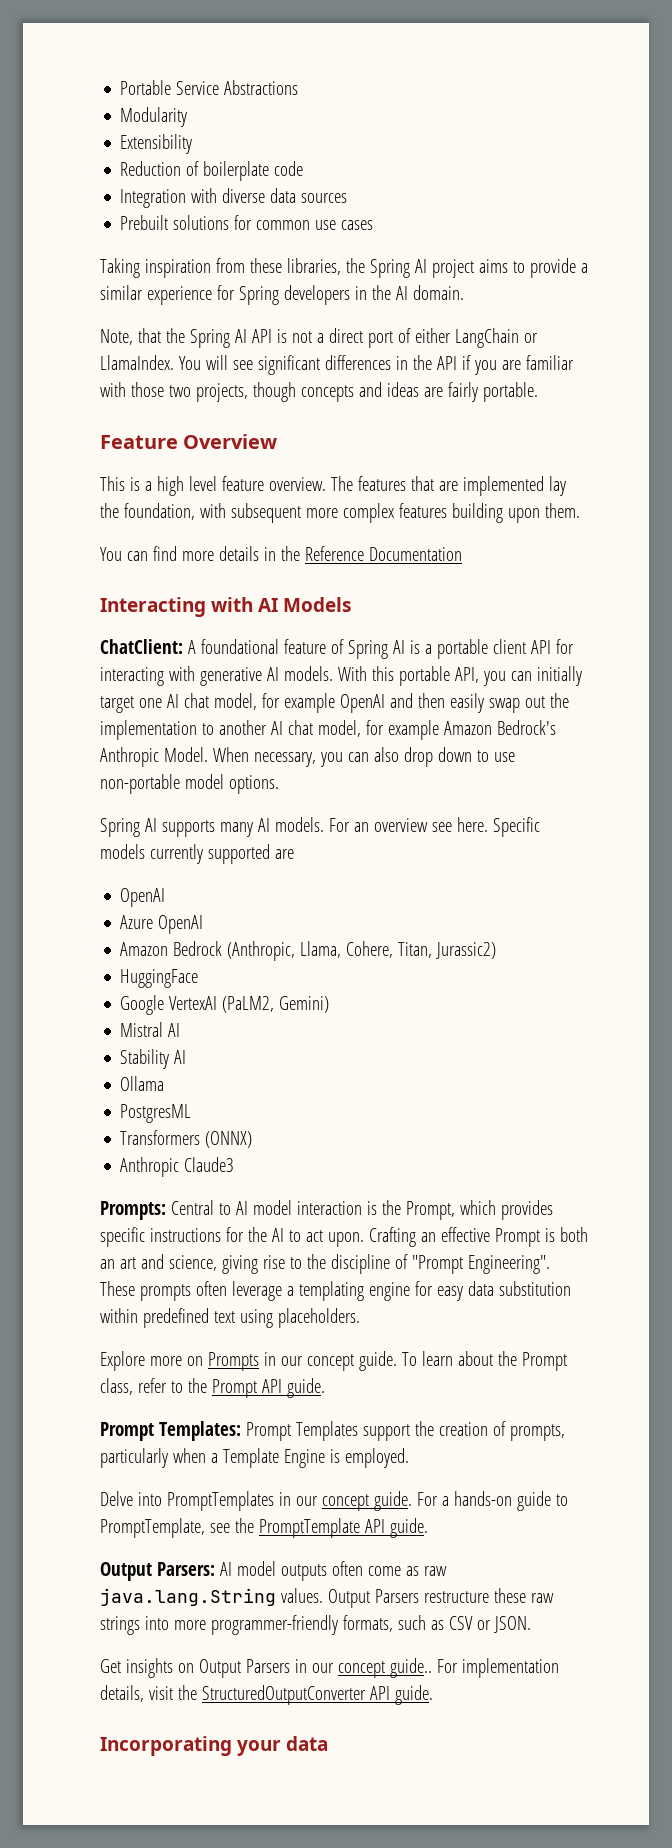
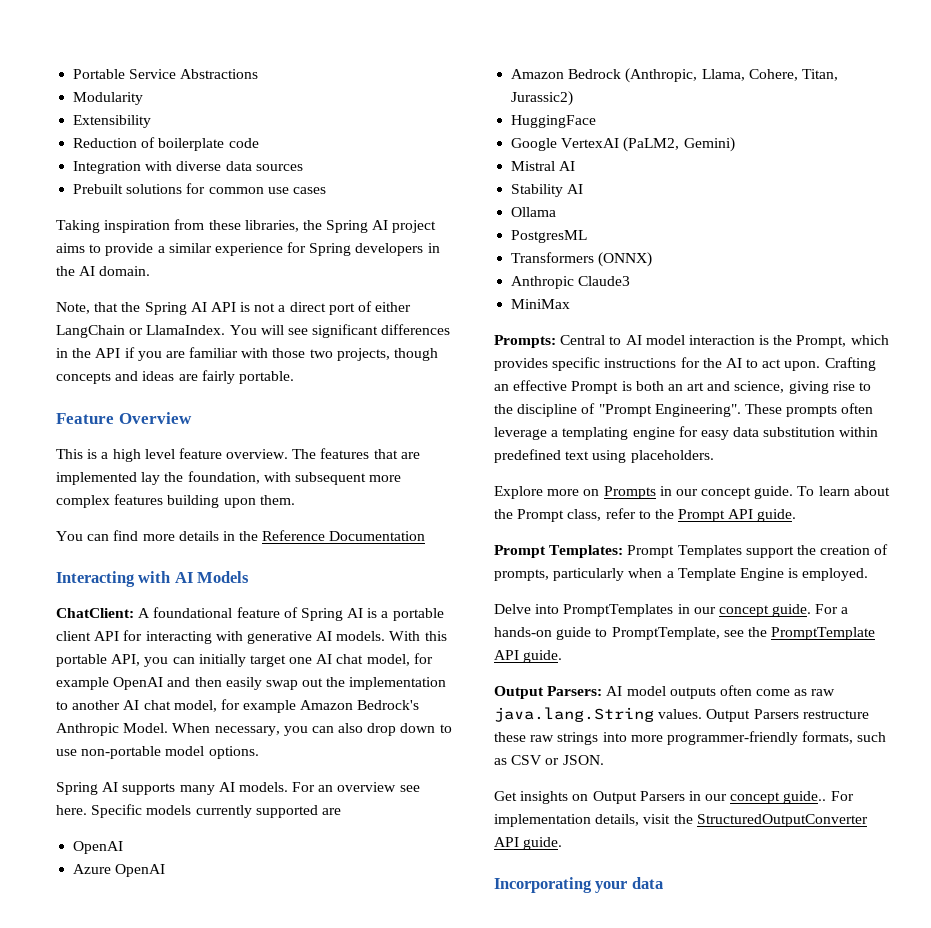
(235, 1164) none -> [511,299,571,309] // MiniMax

